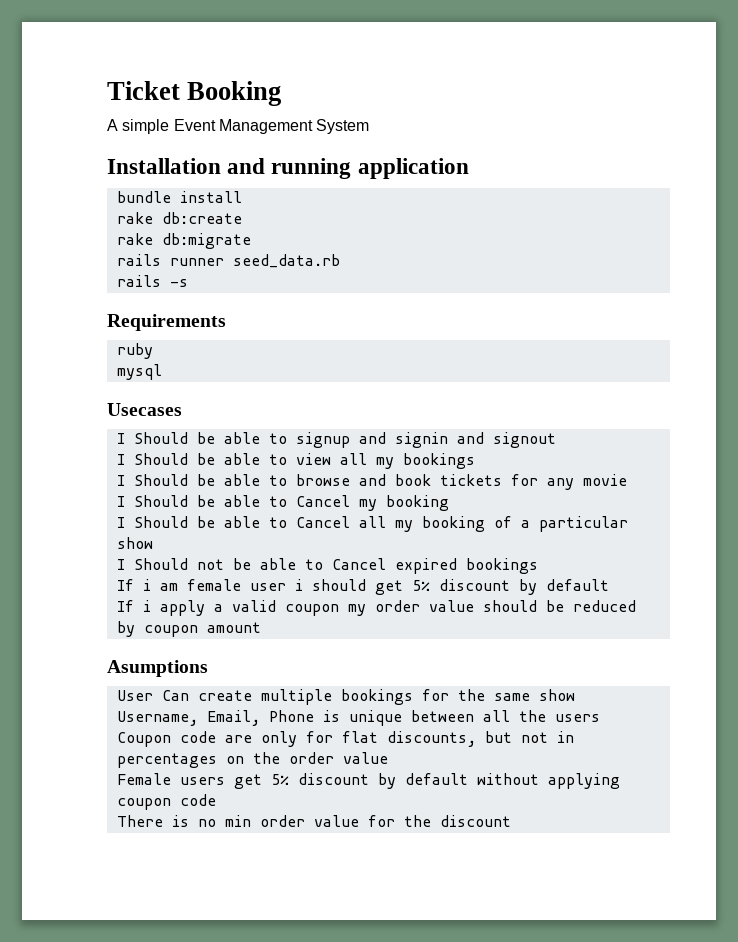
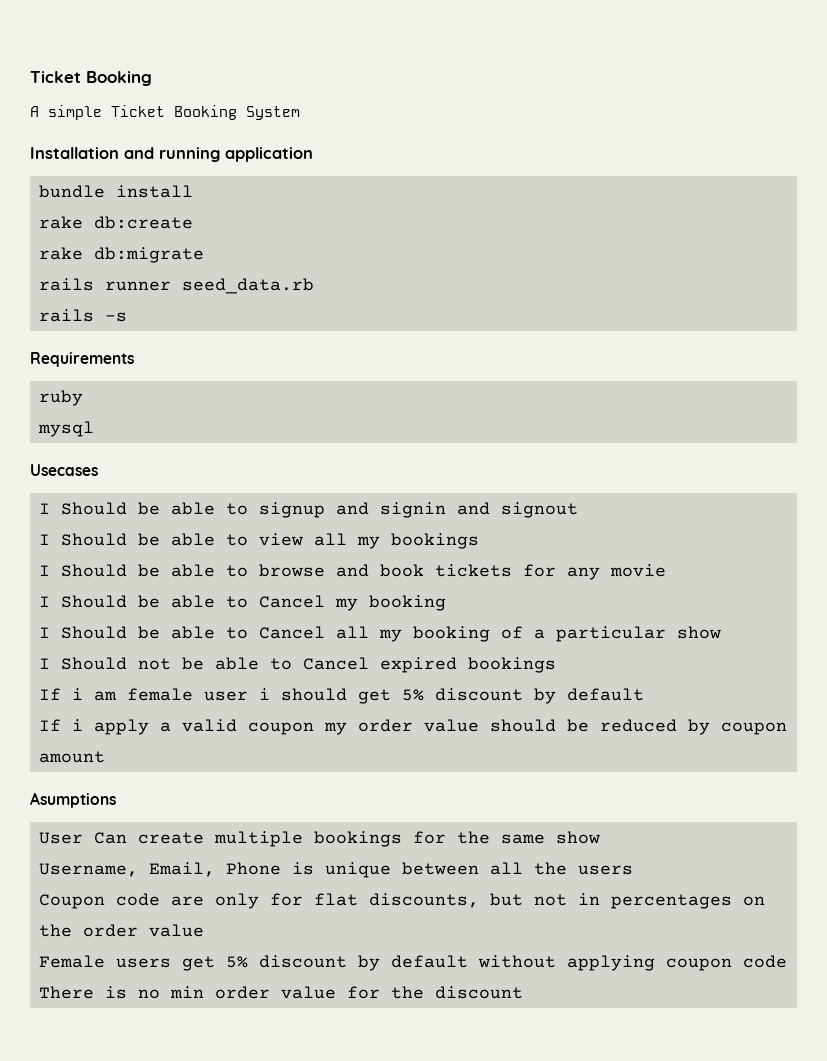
[173,119,313,134] Event Management -> [111,105,237,120] Ticket Booking

